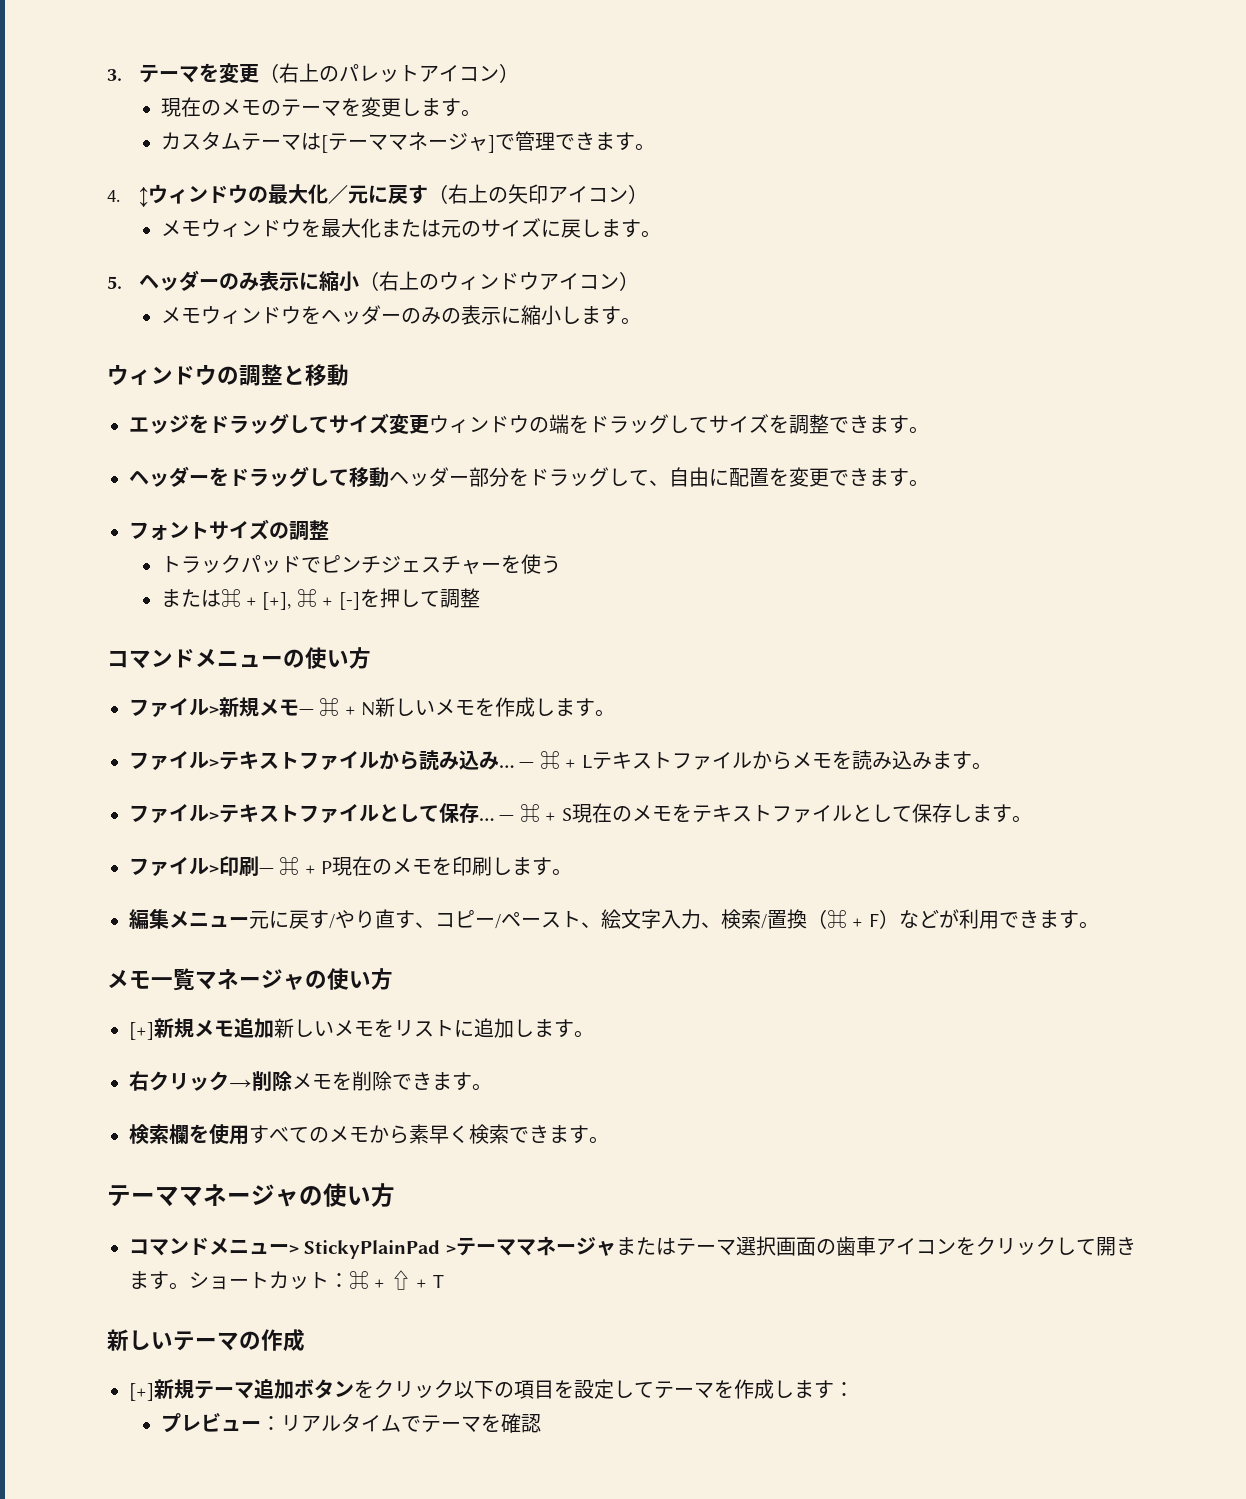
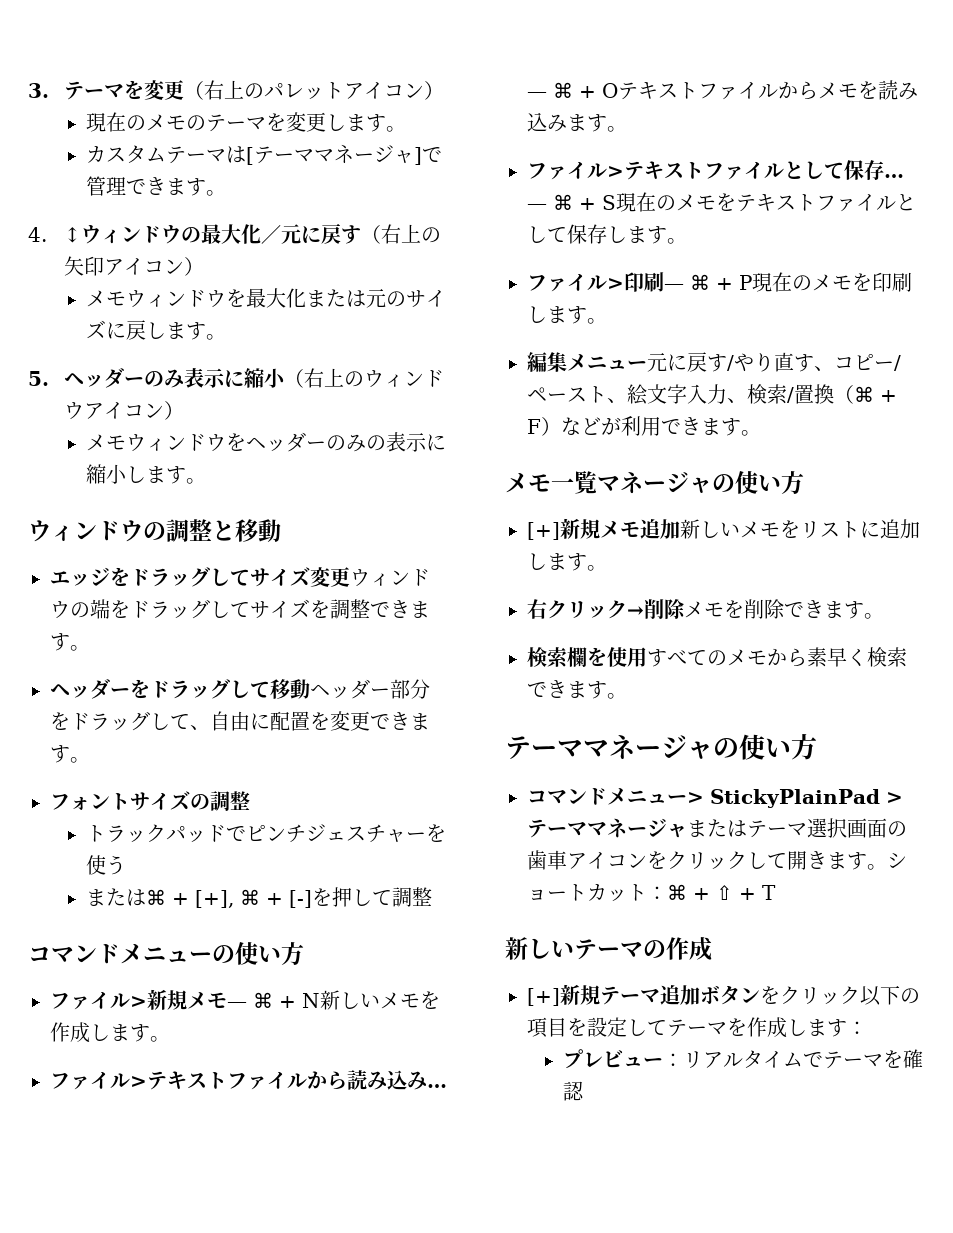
[581,755,592,769] L -> [602,83,618,98] O

